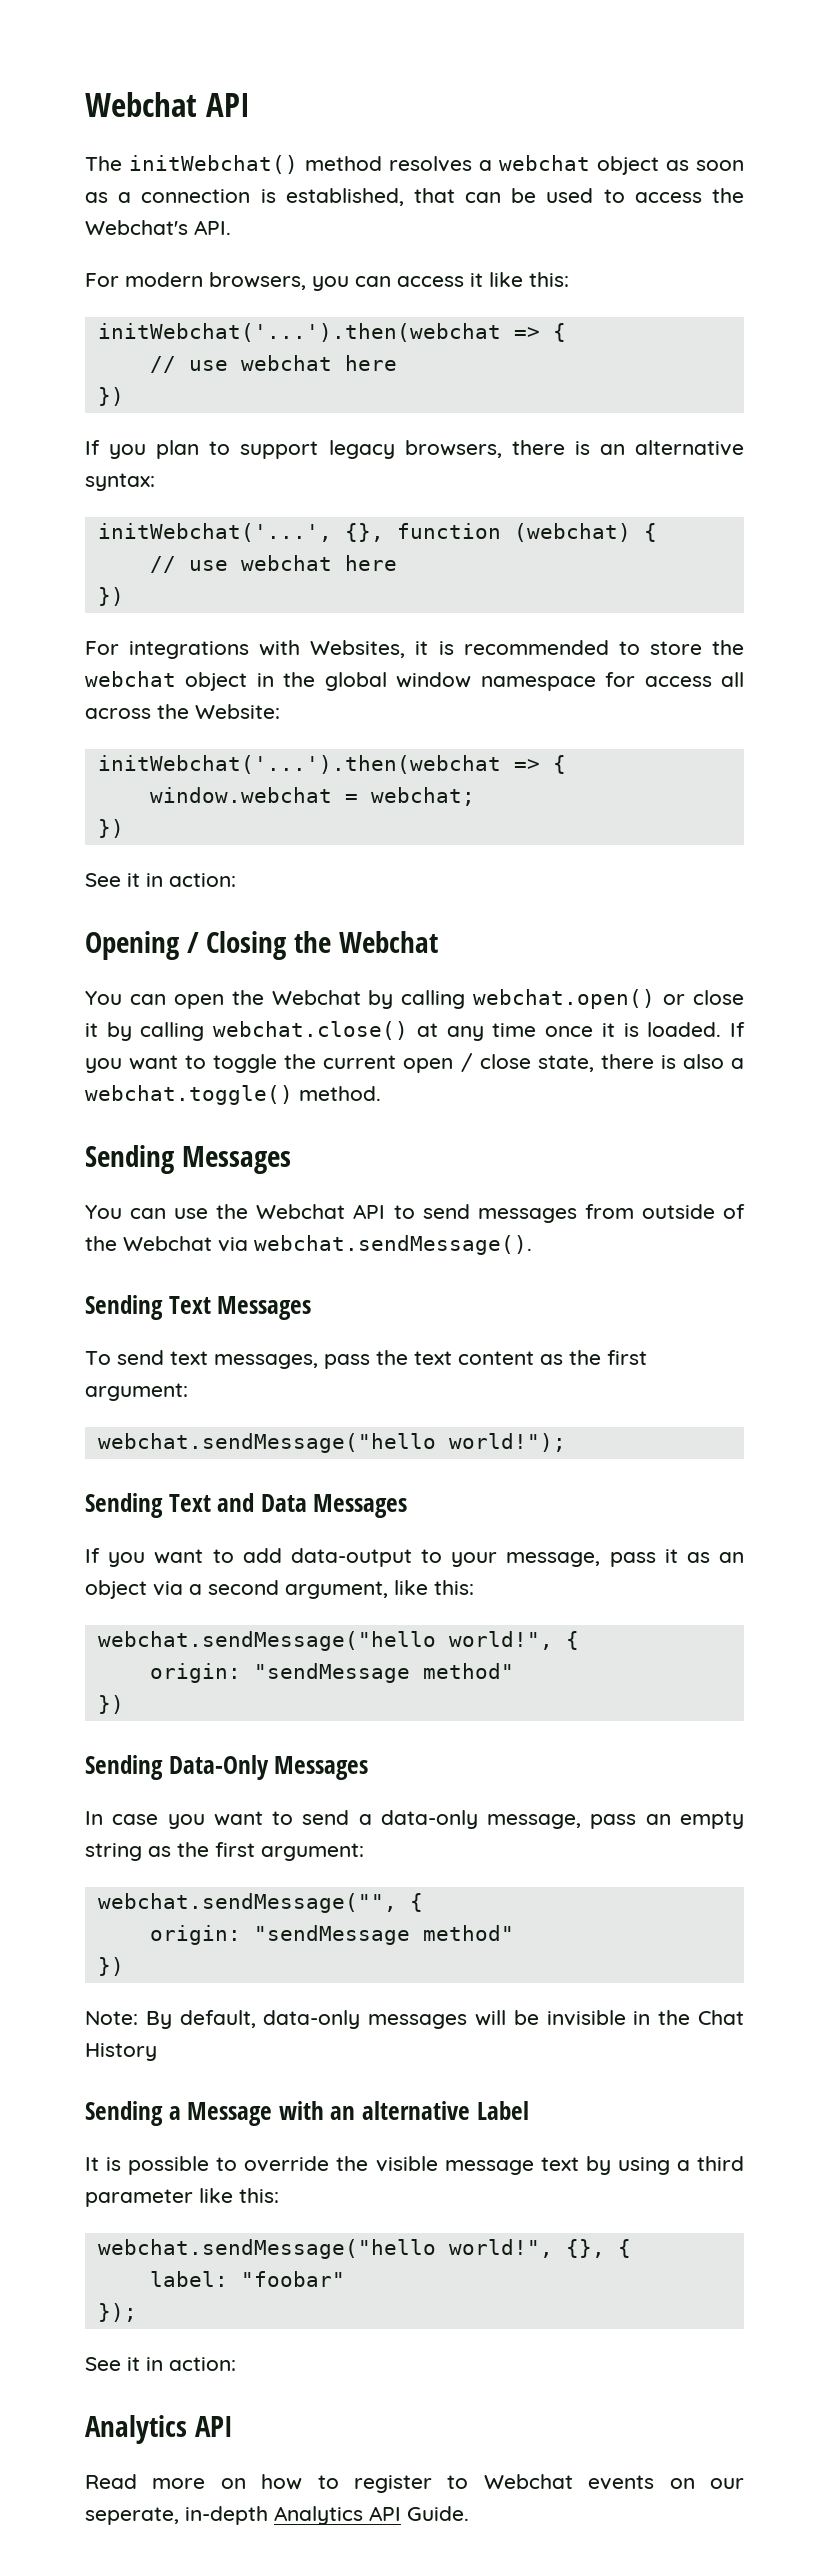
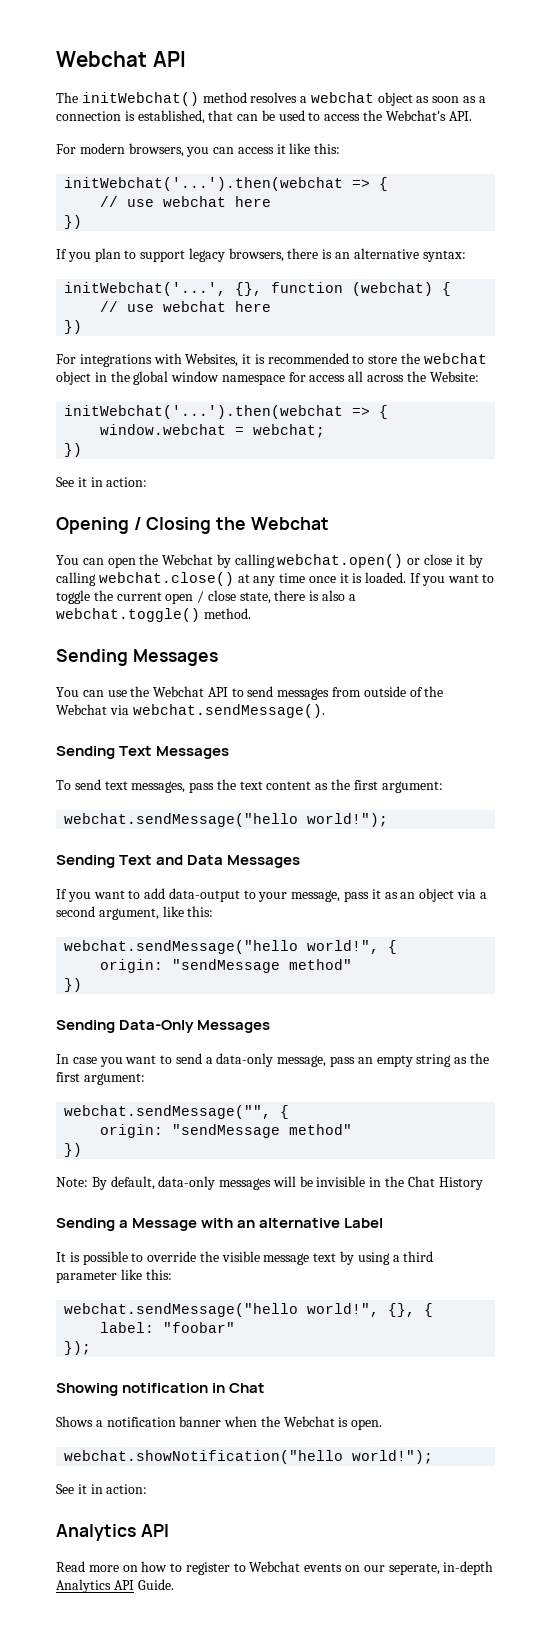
(137, 2312) none -> [56,1383,266,1396] [56,1416,383,1430] [64,1450,434,1464] // Showing notification in Chat // Shows a notification banner when the Webchat is open. // webchat.showNotification("hello world!");

